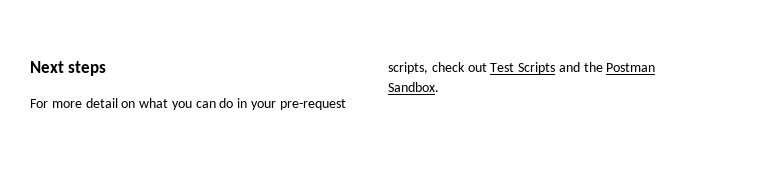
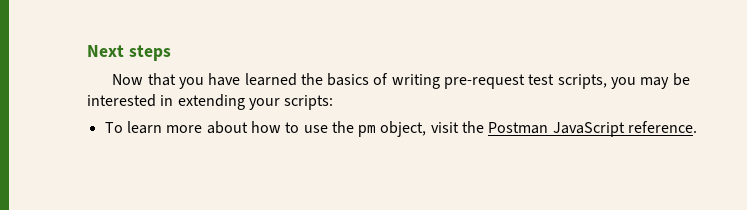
[30,98,346,110] [388,62,656,74] [388,82,439,92] For more detail on what you can do in your pre-request scripts, check out Test Scripts and the Postman Sandbox. -> [112,73,690,89] [87,94,334,110] [104,121,698,137] Now that you have learned the basics of writing pre-request test scripts, you may be interested in extending your scripts: // To learn more about how to use the pm object, visit the Postman JavaScript reference.

